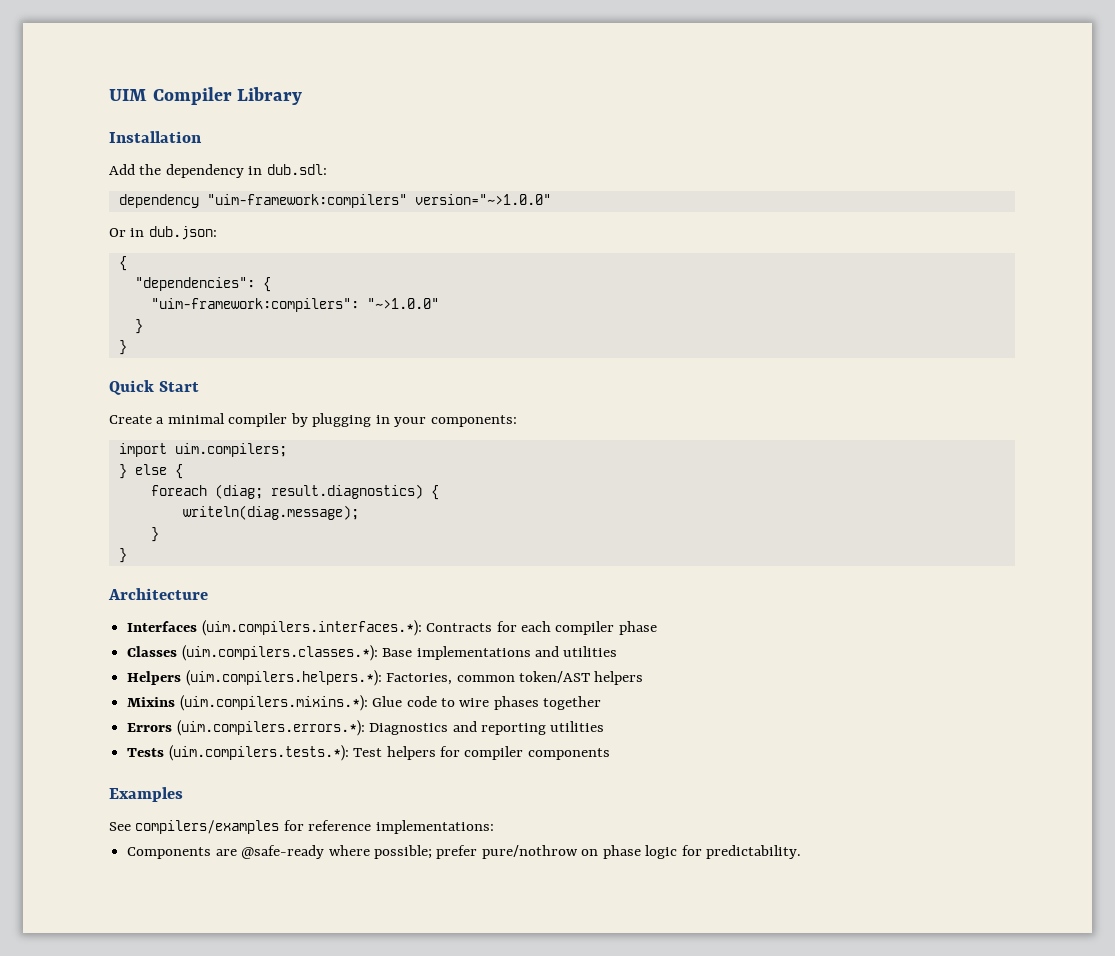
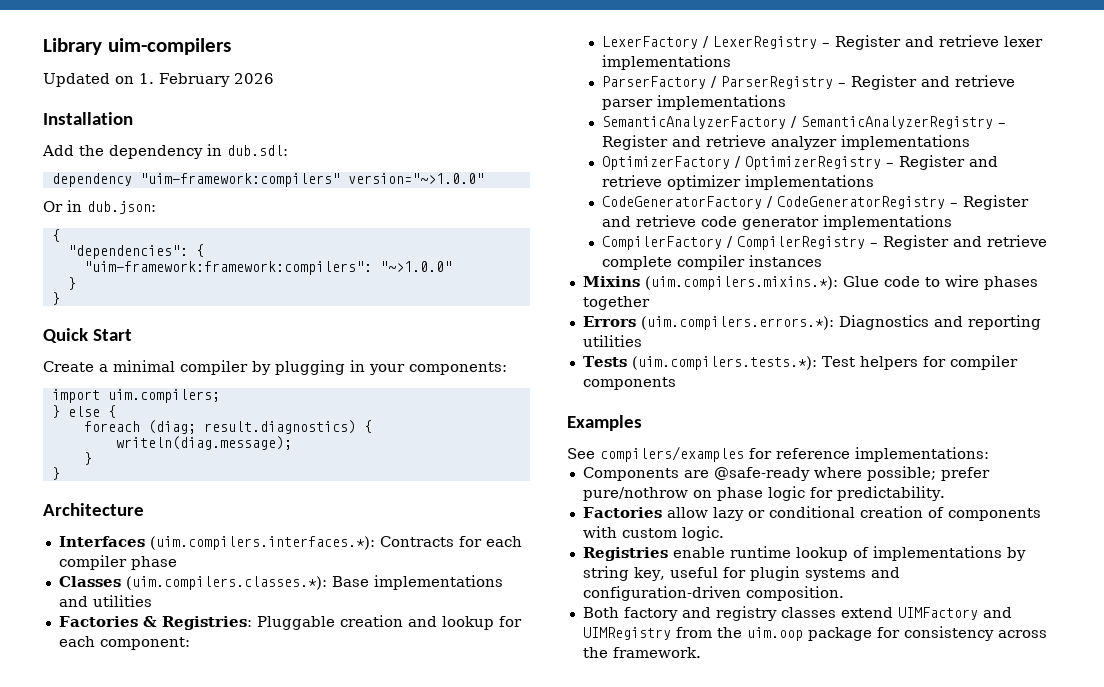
[109,87,232,105] UIM Compiler -> (43, 46) none
(303, 96) none -> [107,38,231,55] [43,73,274,87] uim-compilers // Updated on 1. February 2026
[150,298,359,312] "uim-framework:compilers": -> [83,261,372,275] "uim-framework:framework:compilers":
[127,670,644,686] Helpers (uim.compilers.helpers.*): Factories, common token/AST helpers -> [58,615,522,630] [58,636,190,650] [602,35,1044,50] [602,55,732,70] [602,75,1016,90] [602,95,787,110] [602,116,1007,129] [602,135,971,150] [602,155,999,170] [602,175,875,190] [602,195,1030,210] [602,215,953,230] [602,235,1048,250] [602,255,823,270] Factories & Registries: Pluggable creation and lookup for each component: // LexerFactory / LexerRegistry – Register and retrieve lexer implementations // ParserFactory / ParserRegistry – Register and retrieve parser implementations // SemanticAnalyzerFactory / SemanticAnalyzerRegistry – Register and retrieve analyzer implementations // OptimizerFactory / OptimizerRegistry – Register and retrieve optimizer implementations // CodeGeneratorFactory / CodeGeneratorRegistry – Register and retrieve code generator implementations // CompilerFactory / CompilerRegistry – Register and retrieve complete compiler instances
(802, 852) none -> [582,506,1041,521] [582,526,724,541] [582,546,1026,561] [582,566,900,581] [582,586,844,601] [582,606,1012,621] [582,626,1047,641] [582,647,701,658] // Factories allow lazy or conditional creation of components with custom logic. // Registries enable runtime lookup of implementations by string key, useful for plugin systems and configuration-driven composition. // Both factory and registry classes extend UIMFactory and UIMRegistry from the uim.oop package for consistency across the framework.

